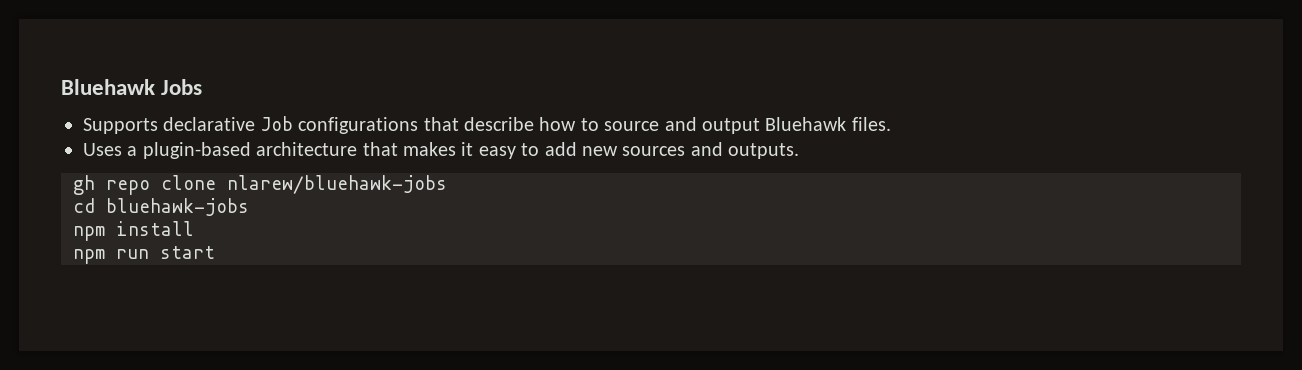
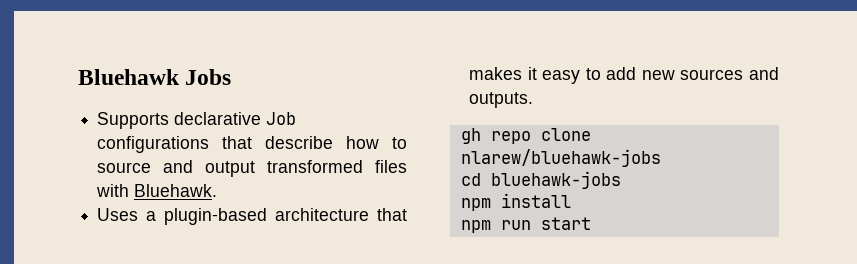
[765,117,891,131] Bluehawk files. -> [267,160,407,173] [96,184,218,197] transformed files with Bluehawk.

